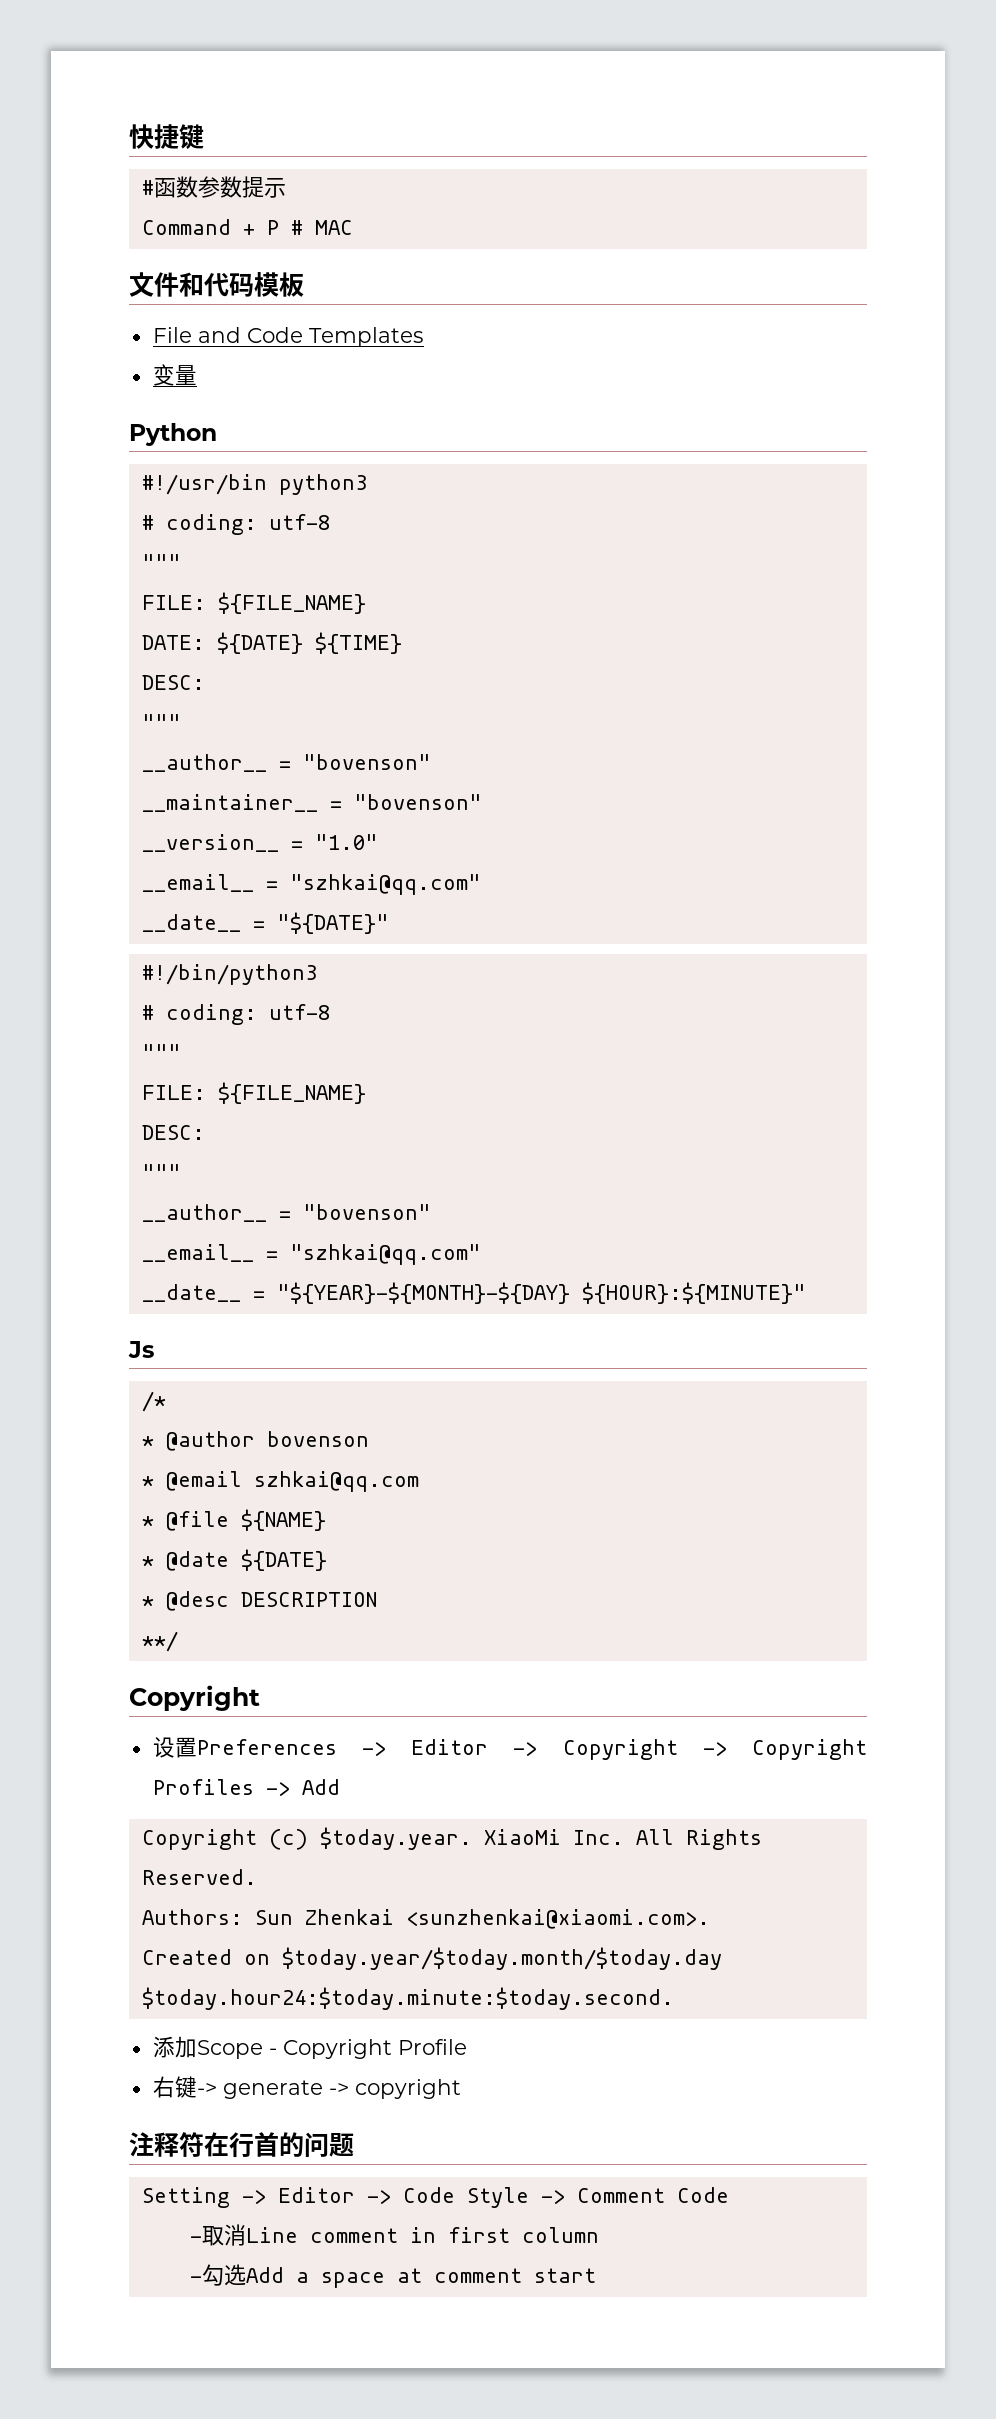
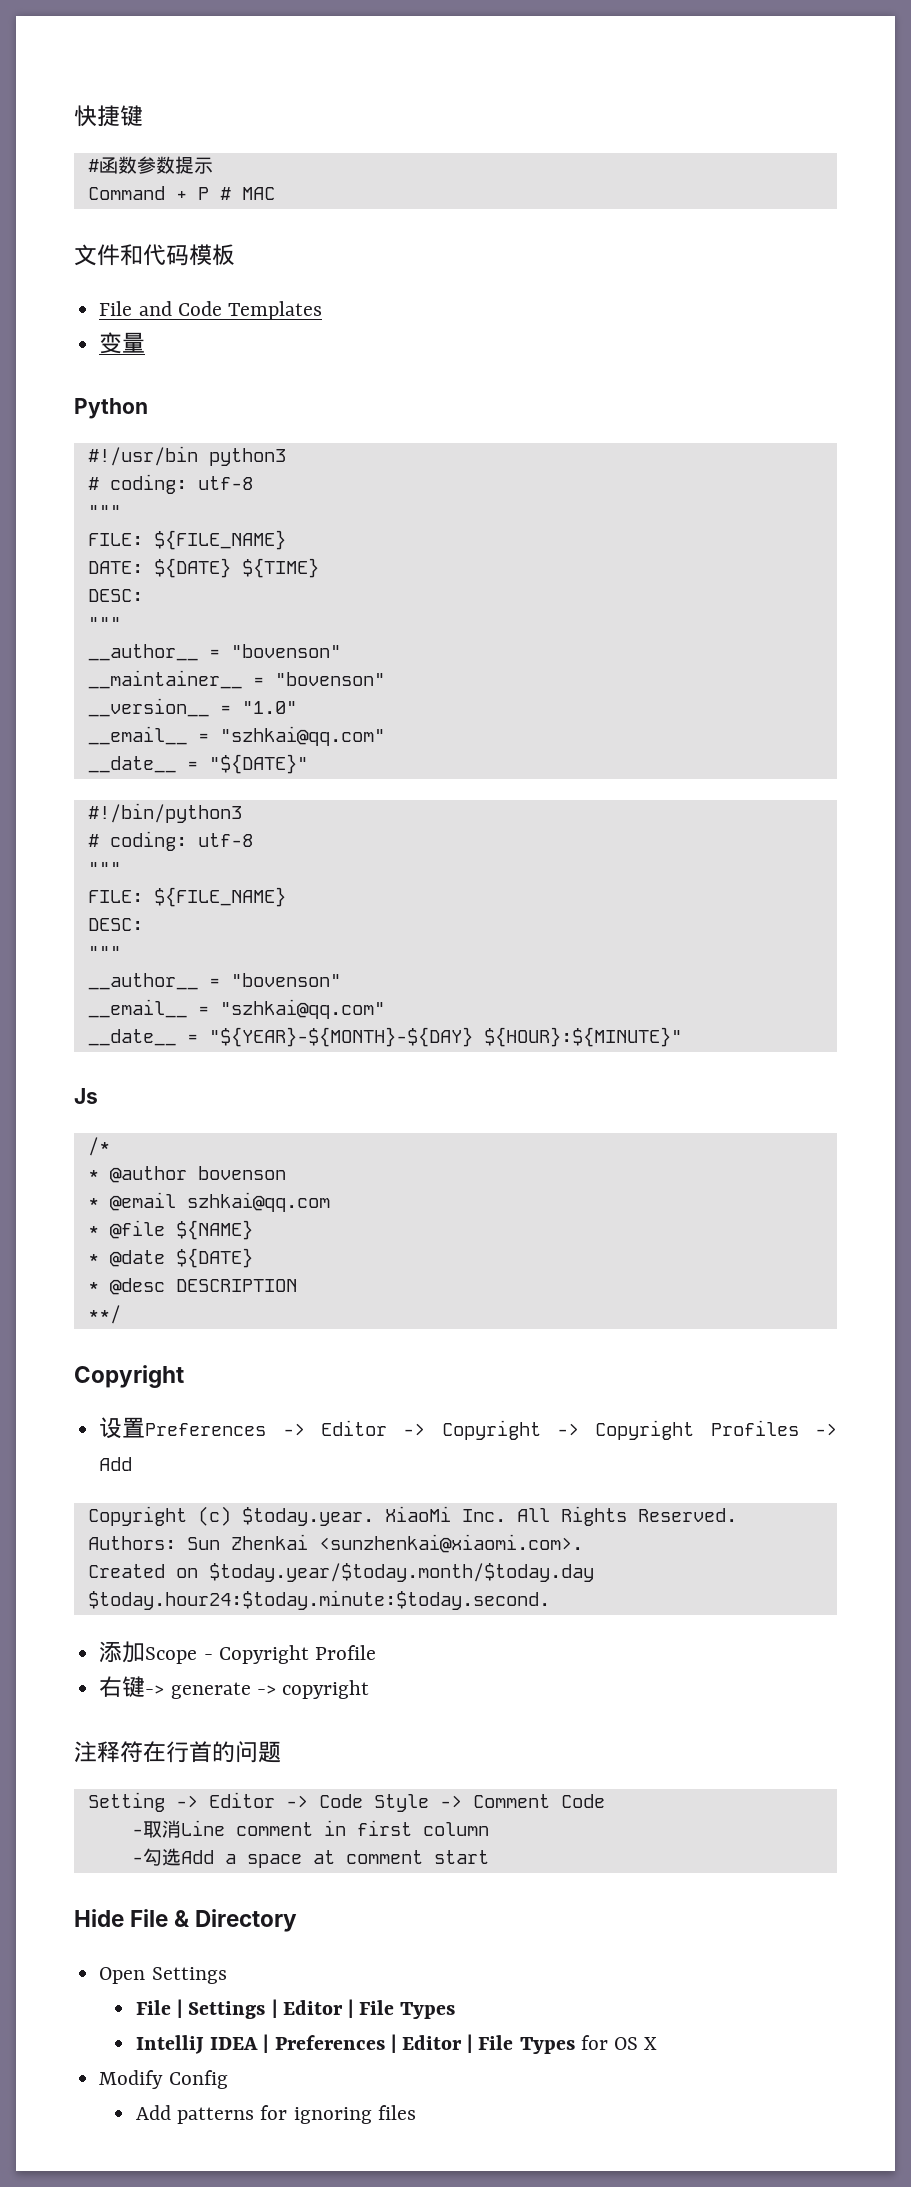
(596, 2275) none -> [74,1909,298,1932] [99,1967,227,1984] [135,1999,456,2019] [135,2034,658,2054] [99,2070,228,2089] [135,2105,416,2124] // Hide File & Directory // Open Settings // File | Settings | Editor | File Types // IntelliJ IDEA | Preferences | Editor | File Types for OS X // Modify Config // Add patterns for ignoring files

